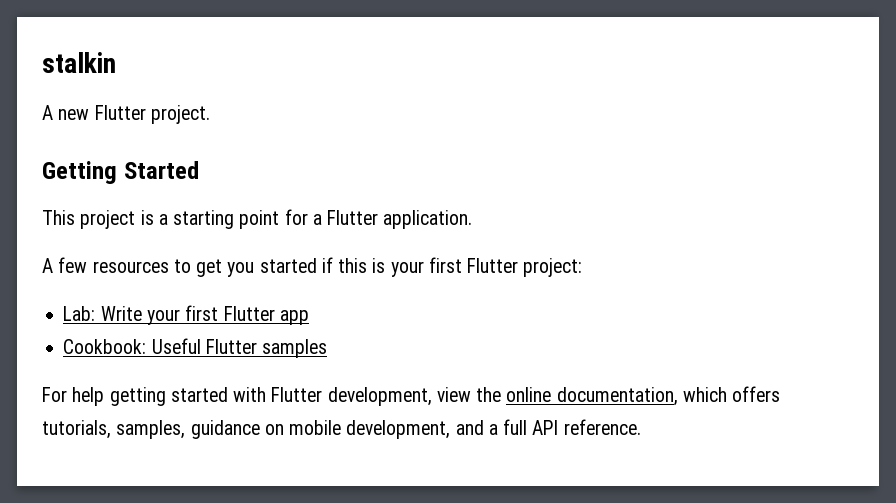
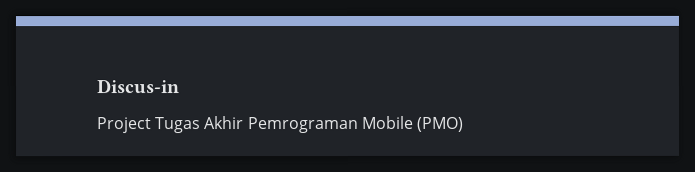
[42,52,116,73] [42,105,210,124] [42,161,199,184] [42,209,473,229] [42,257,583,277] [63,305,309,325] [63,338,328,358] [42,386,781,406] [42,419,641,439] stalkin // A new Flutter project. // Getting Started // This project is a starting point for a Flutter application. // A few resources to get you started if this is your first Flutter project: // Lab: Write your first Flutter app // Cookbook: Useful Flutter samples // For help getting started with Flutter development, view the online documentation, which offers tutorials, samples, guidance on mobile development, and a full API reference. -> [96,79,180,95] [97,115,464,134] Discus-in // Project Tugas Akhir Pemrograman Mobile (PMO)

